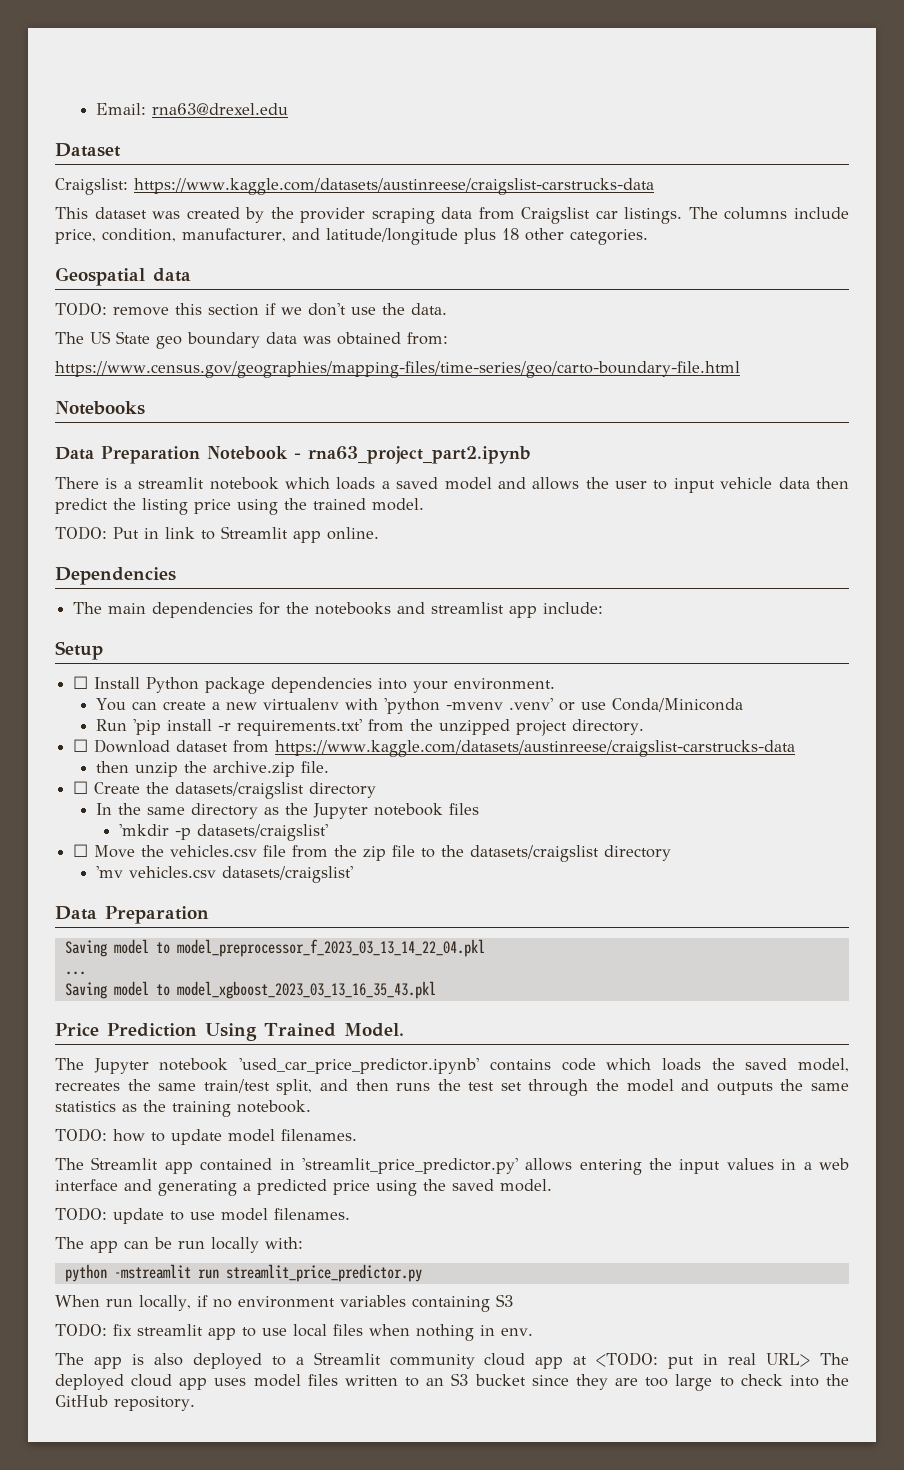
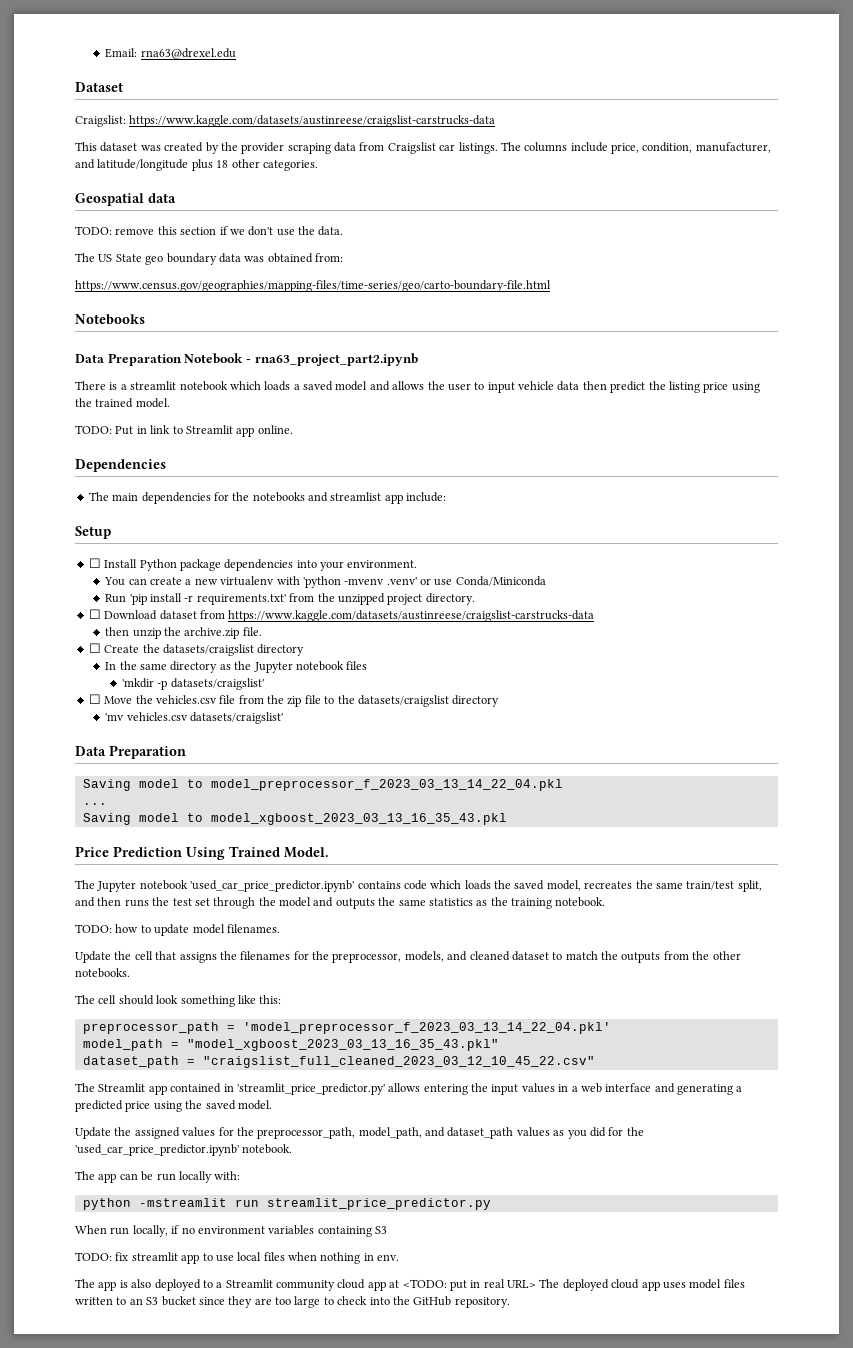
(357, 1135) none -> [75,951,741,963] [75,968,130,978] [75,995,282,1007] [82,1022,611,1034] [82,1039,499,1051] [82,1056,595,1068] // Update the cell that assigns the filenames for the preprocessor, models, and cleaned dataset to match the outputs from the other notebooks. // The cell should look something like this: // preprocessor_path = 'model_preprocessor_f_2023_03_13_14_22_04.pkl' // model_path = "model_xgboost_2023_03_13_16_35_43.pkl" // dataset_path = "craigslist_full_cleaned_2023_03_12_10_45_22.csv"
[55,1207,350,1224] TODO: update to use model filenames. -> [75,1127,644,1139] [75,1144,293,1156] Update the assigned values for the preprocessor_path, model_path, and dataset_path values as you did for the 'used_car_price_predictor.ipynb' notebook.

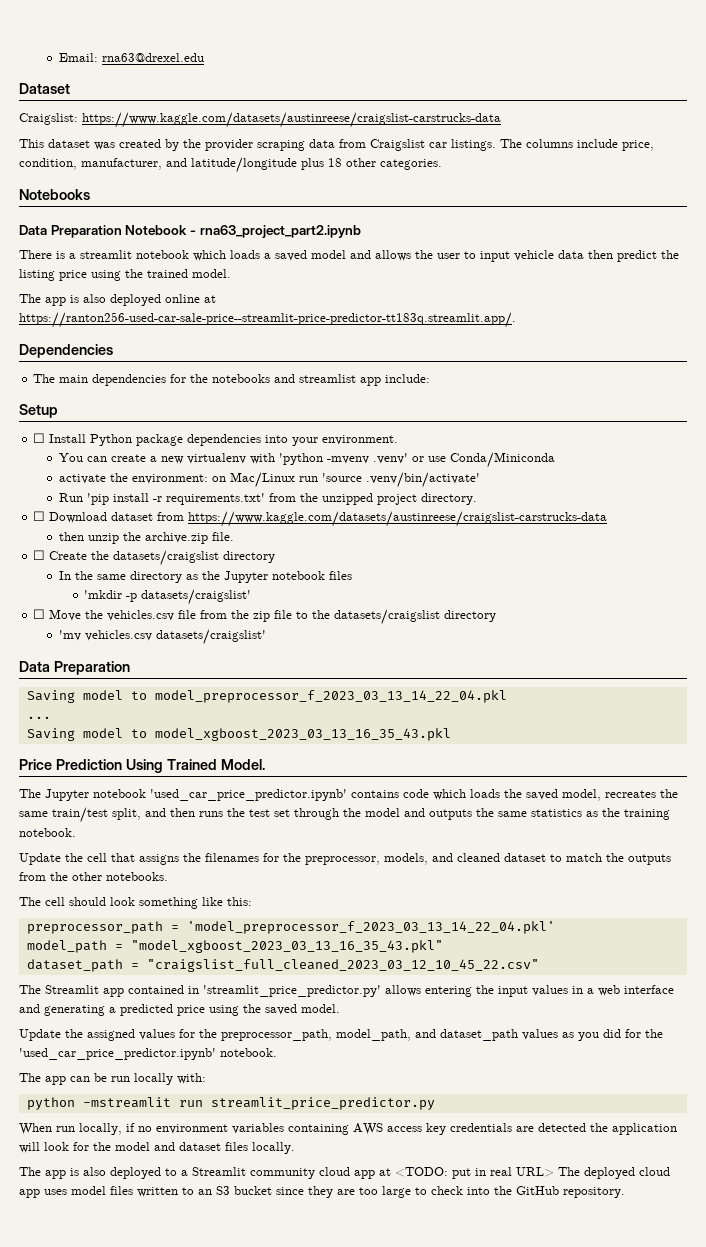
[75,193,176,206] [75,226,344,236] [75,253,343,265] [75,280,551,292] // Geospatial data // TODO: remove this section if we don't use the data. // The US State geo boundary data was obtained from: // https://www.census.gov/geographies/mapping-files/time-series/geo/carto-boundary-file.html -> (442, 164) none
[75,425,293,437] TODO: Put in link to Streamlit app online. -> [19,294,216,306] [19,312,516,328] The app is also deployed online at https://ranton256-used-car-sale-price--streamlit-price-predictor-tt183q.streamlit.app/.
(546, 581) none -> [58,472,480,488] // activate the environment: on Mac/Linux run 'source .venv/bin/activate'
[75,924,280,936] // TODO: how to update model filenames. -> (76, 832) none
[375,1226,387,1234] [75,1252,400,1264] S3 // TODO: fix streamlit app to use local files when nothing in env. -> [353,1123,677,1135] [19,1142,295,1154] AWS access key credentials are detected the application will look for the model and dataset files locally.

